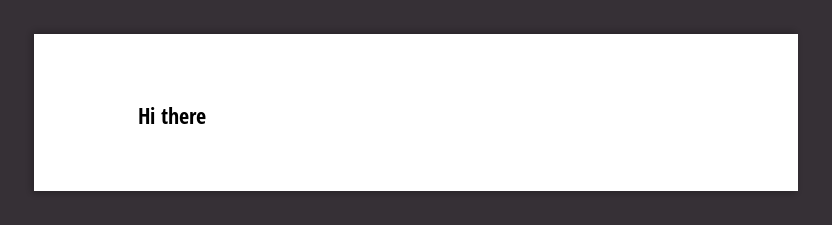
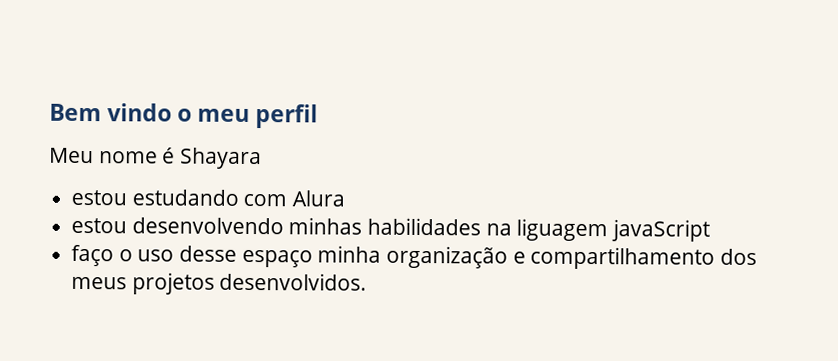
[138,107,206,124] Hi there -> [49,103,319,129] [49,147,263,170] [71,189,346,207] [71,217,711,242] [71,244,758,270] [71,272,368,295] Bem vindo o meu perfil // Meu nome é Shayara // estou estudando com Alura // estou desenvolvendo minhas habilidades na liguagem javaScript // faço o uso desse espaço minha organização e compartilhamento dos meus projetos desenvolvidos.

